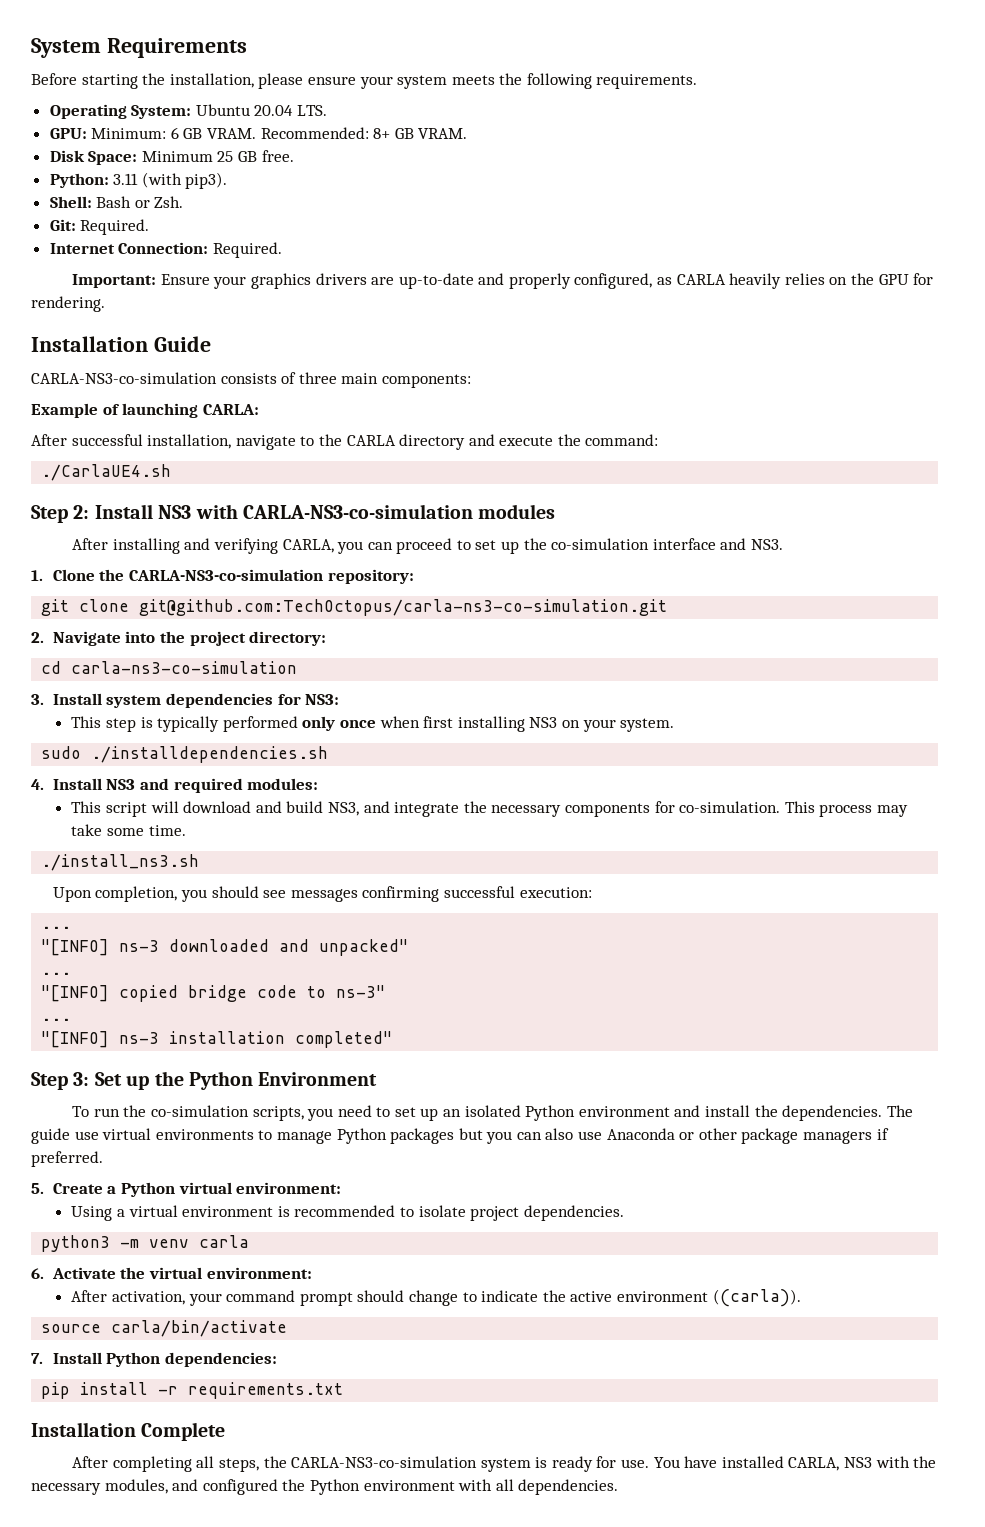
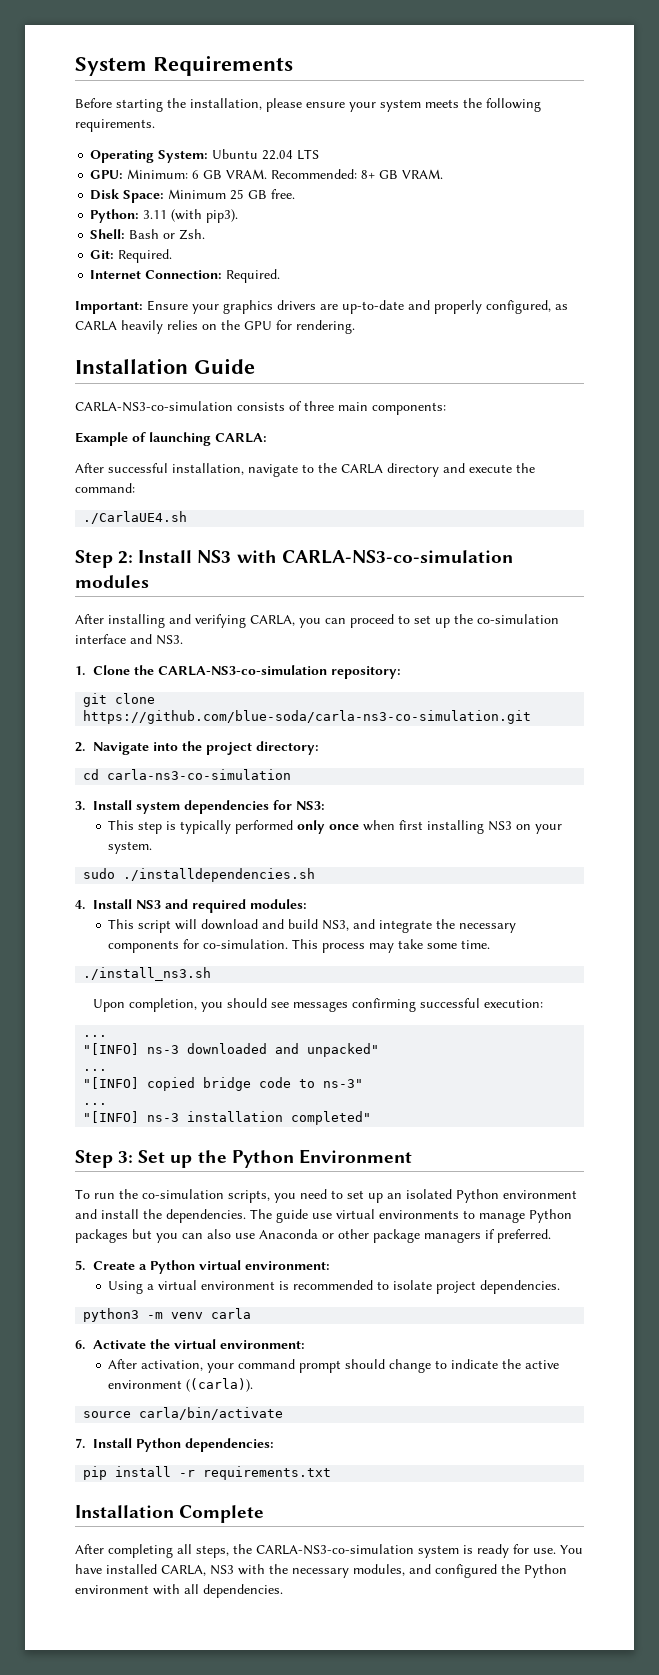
[254,105,328,116] 20.04 LTS. -> [262,149,320,160] 22.04 LTS
[139,599,668,616] git@github.com:TechOctopus/carla-ns3-co-simulation.git -> [83,710,532,724] https://github.com/blue-soda/carla-ns3-co-simulation.git

